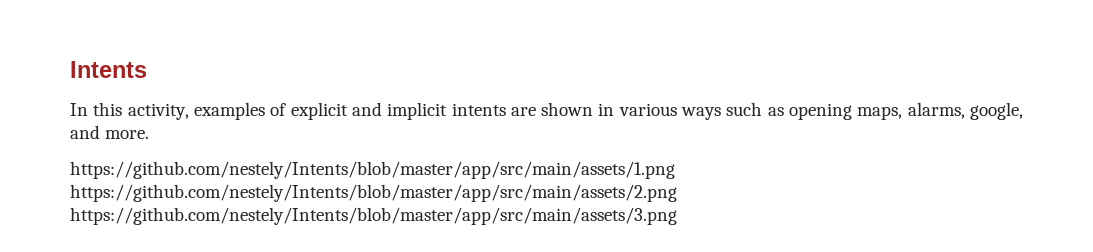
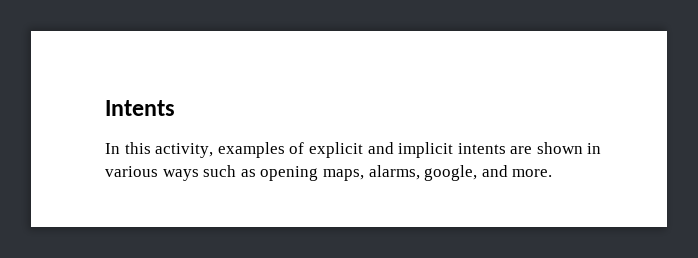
[70,161,675,179] [70,184,677,202] [70,207,677,225] // https://github.com/nestely/Intents/blob/master/app/src/main/assets/1.png https://github.com/nestely/Intents/blob/master/app/src/main/assets/2.png https://github.com/nestely/Intents/blob/master/app/src/main/assets/3.png -> (553, 173) none

